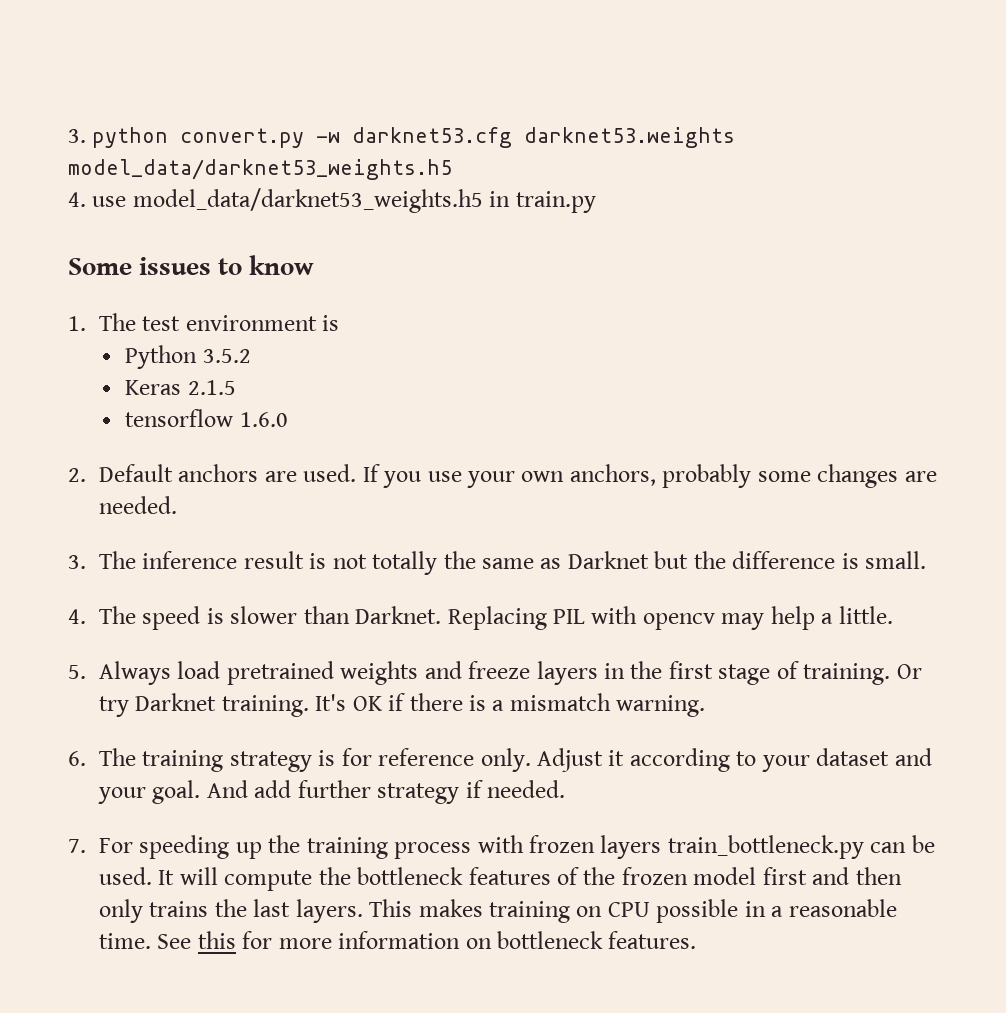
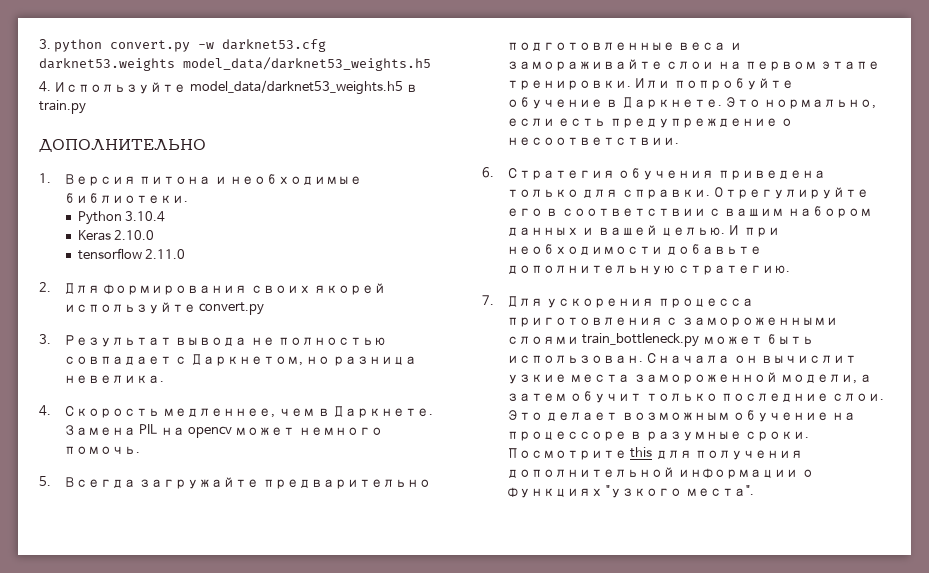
[92,188,596,213] [68,255,315,275] [68,313,340,331] use model_data/darknet53_weights.h5 in train.py // Some issues to know // 1. The test environment is -> [54,80,419,95] [39,100,86,114] [39,139,206,152] [39,173,362,186] [63,193,188,204] Используйте model_data/darknet53_weights.h5 в train.py // ДОПОЛНИТЕЛЬНО // 1. Версия питона и необходимые библиотеки.
[202,349,251,363] 3.5.2 -> [124,211,165,222] 3.10.4
[187,380,236,395] 2.1.5 -> [113,230,154,240] 2.10.0
[239,412,288,427] 1.6.0 -> [144,249,185,259] 2.11.0
[98,464,937,488] [98,496,177,514] [68,551,927,575] [68,606,893,630] [68,661,922,685] [98,693,706,717] [68,748,932,772] [97,780,565,804] [68,835,935,859] [98,867,902,891] [98,899,897,923] [98,931,697,949] Default anchors are used. If you use your own anchors, probably some changes are needed. // 3. The inference result is not totally the same as Darknet but the difference is small. // 4. The speed is slower than Darknet. Replacing PIL with opencv may help a little. // 5. Always load pretrained weights and freeze layers in the first stage of training. Or try Darknet training. It's OK if there is a mismatch warning. // 6. The training strategy is for reference only. Adjust it according to your dataset and your goal. And add further strategy if needed. // 7. For speeding up the training process with frozen layers train_bottleneck.py can be used. It will compute the bottleneck features of the frozen model first and then only trains the last layers. This makes training on CPU possible in a reasonable time. See this for more information on bottleneck features. -> [63,283,386,295] [63,302,265,315] [39,334,386,347] [63,354,418,366] [63,375,164,384] [39,405,434,418] [63,424,383,438] [63,446,140,454] [39,476,431,489] [506,42,742,51] [506,59,881,71] [506,78,794,90] [506,97,877,109] [506,118,793,128] [506,137,679,146] [482,167,826,180] [506,187,869,199] [506,206,872,218] [506,225,780,237] [506,244,763,255] [506,265,791,275] [482,295,754,308] [506,317,838,327] [506,333,814,347] [506,353,857,364] [506,372,873,384] [506,391,885,403] [506,410,857,422] [506,431,809,441] [506,447,803,460] [506,467,814,479] [506,485,754,498] Для формирования своих якорей используйте convert.py // 3. Результат вывода не полностью совпадает с Даркнетом, но разница невелика. // 4. Скорость медленнее, чем в Даркнете. Замена PIL на opencv может немного помочь. // 5. Всегда загружайте предварительно подготовленные веса и замораживайте слои на первом этапе тренировки. Или попробуйте обучение в Даркнете. Это нормально, если есть предупреждение о несоответствии. // 6. Стратегия обучения приведена только для справки. Отрегулируйте его в соответствии с вашим набором данных и вашей целью. И при необходимости добавьте дополнительную стратегию. // 7. Для ускорения процесса приготовления с замороженными слоями train_bottleneck.py может быть использован. Сначала он вычислит узкие места замороженной модели, а затем обучит только последние слои. Это делает возможным обучение на процессоре в разумные сроки. Посмотрите this для получения дополнительной информации о функциях "узкого места".

